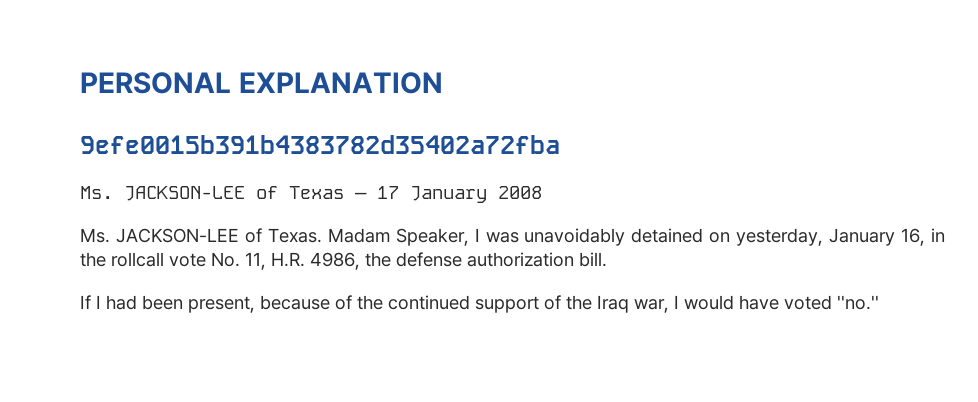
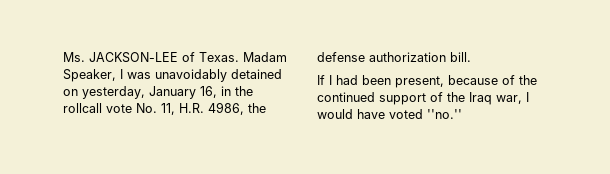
[80,72,443,94] [80,135,560,154] [80,186,542,203] PERSONAL EXPLANATION // 9efe0015b391b4383782d35402a72fba // Ms. JACKSON-LEE of Texas — 17 January 2008 // -> (63, 57) none

